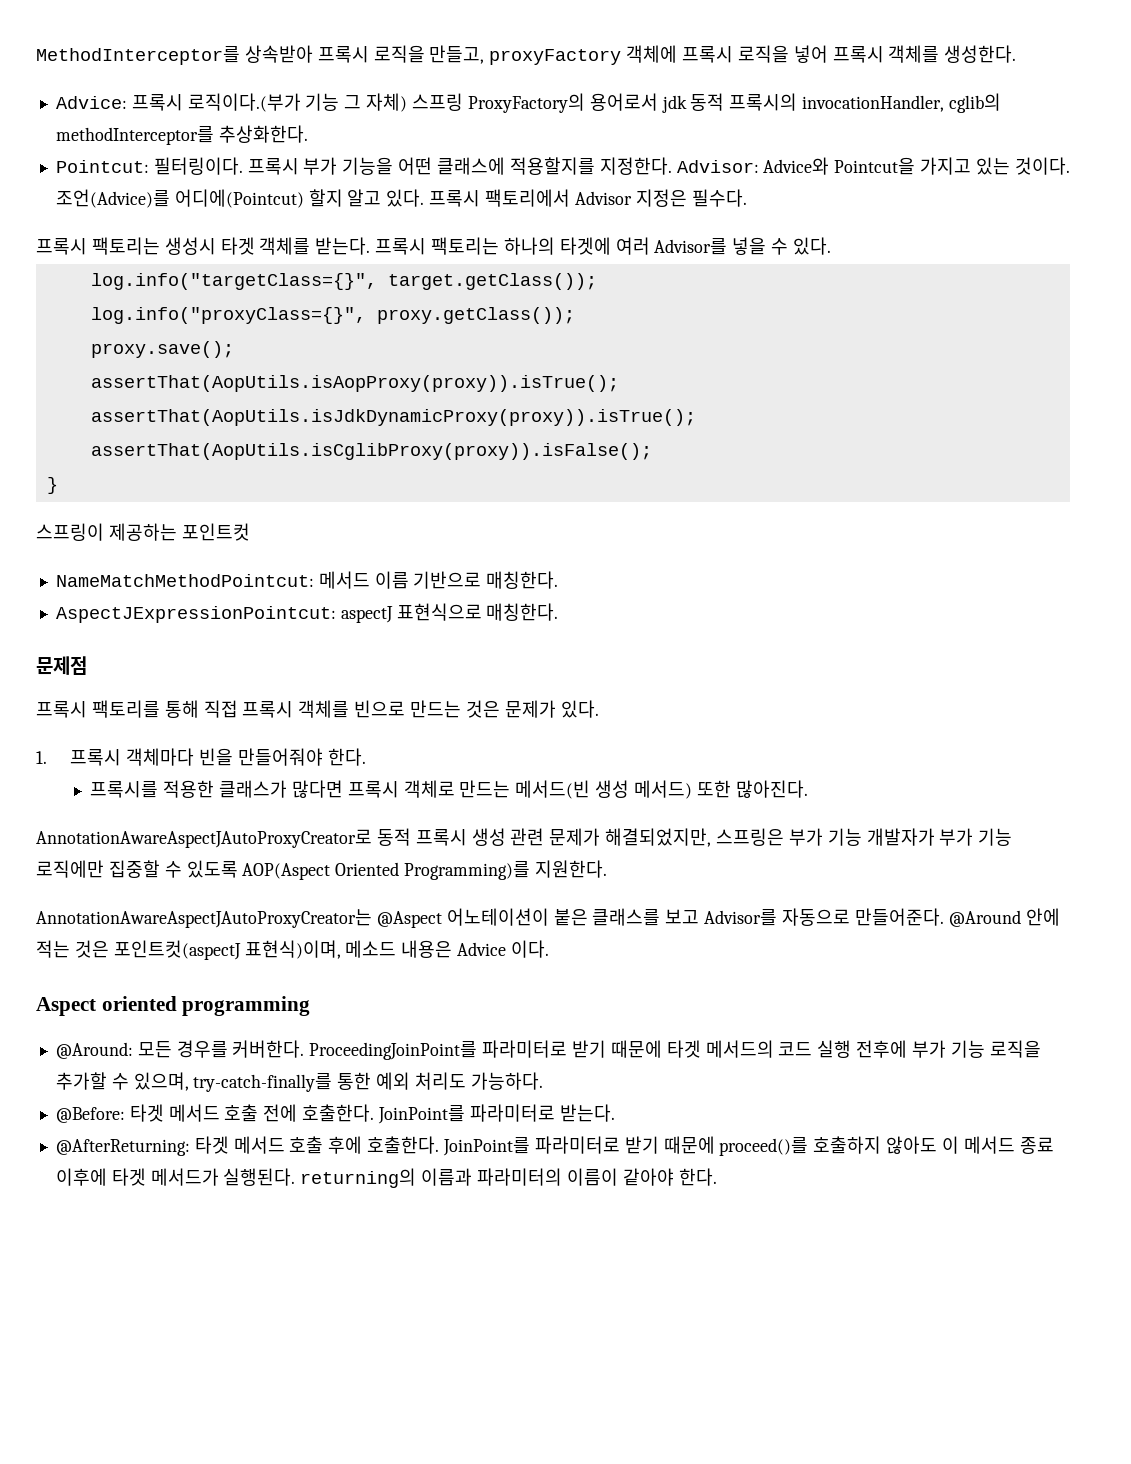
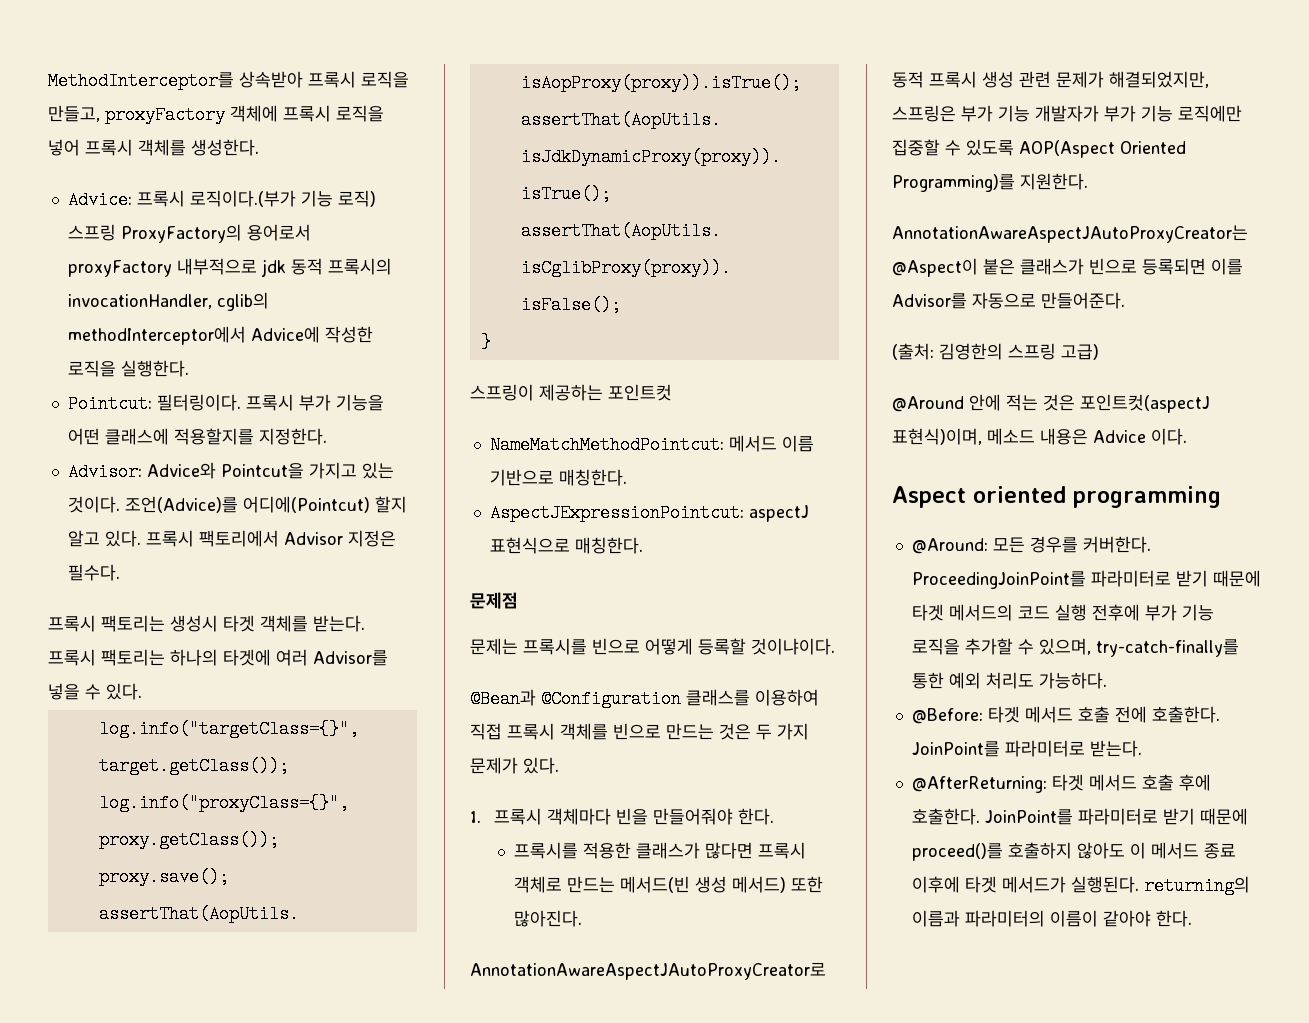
[344,93,408,112] 그 자체) -> [337,190,376,207] 로직)
(658, 102) none -> [67,258,257,277] proxyFactory 내부적으로
[55,125,308,145] methodInterceptor를 추상화한다. -> [67,326,373,345] [67,360,189,377] methodInterceptor에서 Advice에 작성한 로직을 실행한다.
(672, 166) none -> (327, 436) //
[36,700,199,718] 프록시 팩토리를 통해 -> [470,638,835,655] [470,689,819,708] 문제는 프록시를 빈으로 어떻게 등록할 것이냐이다. // @Bean과 @Configuration 클래스를 이용하여
(500, 709) none -> [756,723,809,740] 두 가지
[376,908,700,928] @Aspect 어노테이션이 붙은 클래스를 보고 -> [892,258,1243,277] @Aspect이 붙은 클래스가 빈으로 등록되면 이를
(944, 917) none -> [892,343,1099,360] // (출처: 김영한의 스프링 고급) //

